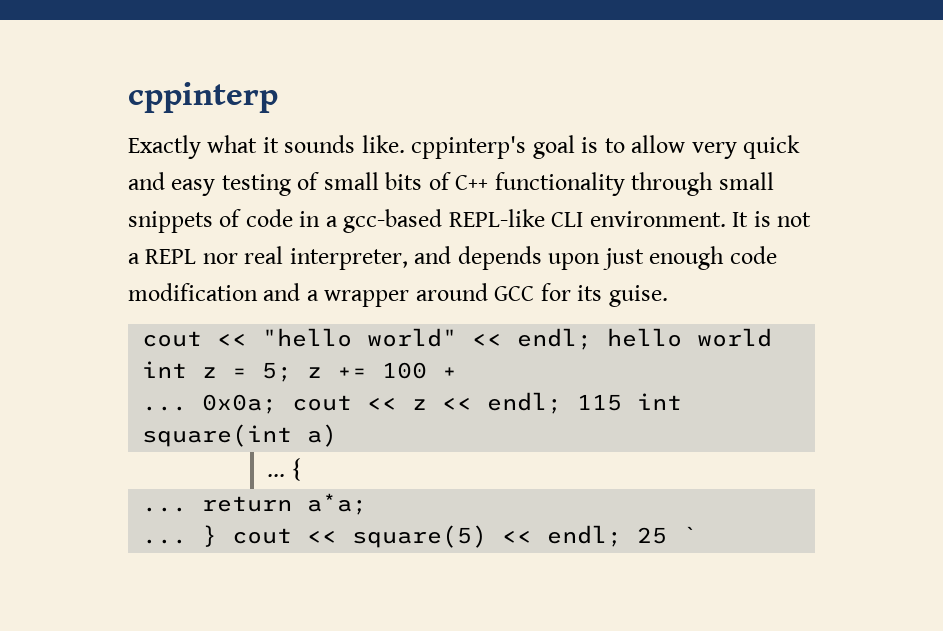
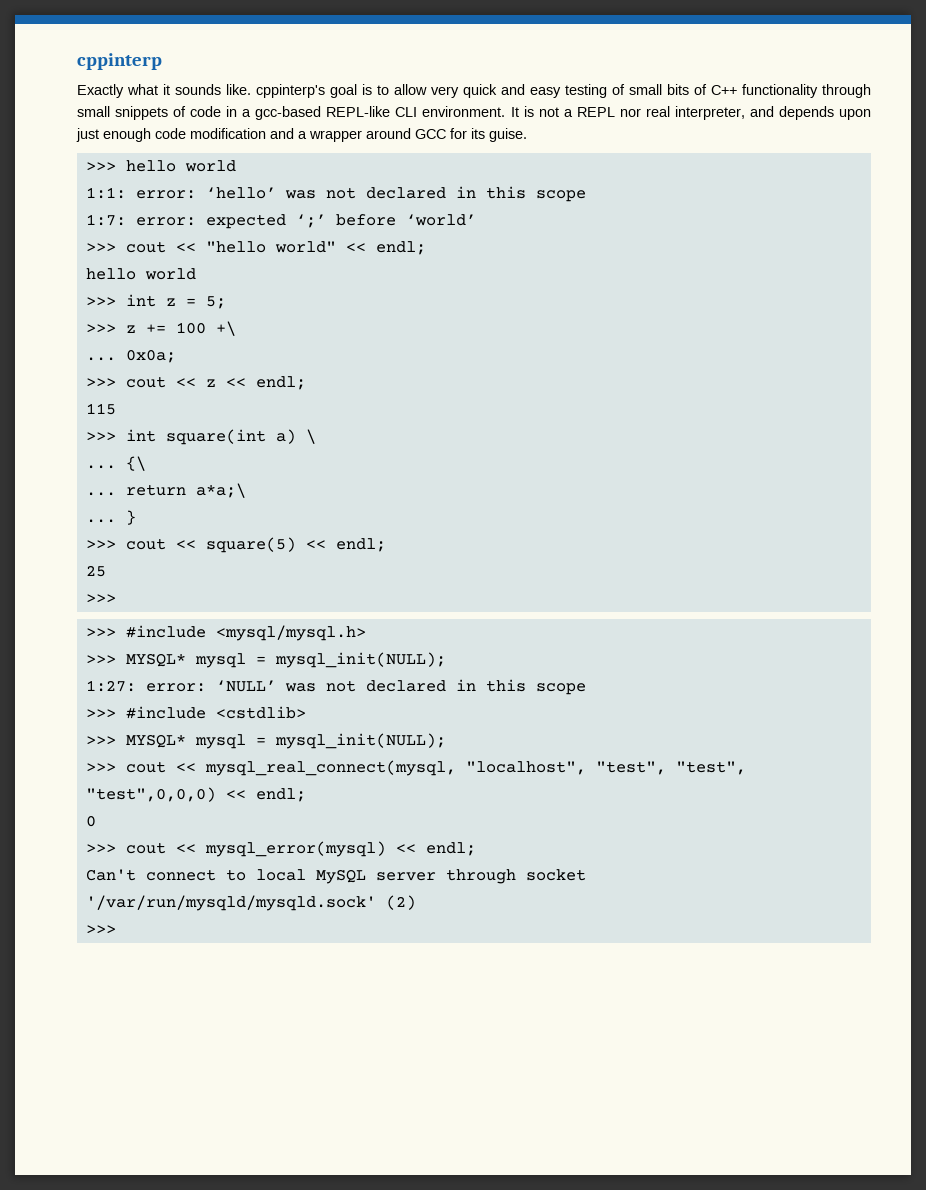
(668, 296) none -> [85,160,236,172] [85,186,586,202] [85,214,476,229] [85,243,116,252] >>> hello world // 1:1: error: ‘hello’ was not declared in this scope // 1:7: error: expected ‘;’ before ‘world’ // >>>
[607,328,773,347] hello world -> [85,268,196,280] [85,297,116,306] // hello world // >>>
(293, 372) none -> [85,324,116,333] // >>>
[442,367,458,378] + -> [215,321,236,336] +\
(278, 404) none -> [85,378,116,387] // >>>
(563, 403) none -> (306, 383) //
(623, 402) none -> [85,432,116,441] // >>>
[267,458,300,481] // ... { -> [305,429,316,444] [85,456,146,471] \ // ... {\
[307,493,368,515] a*a; -> [195,483,246,498] a*a;\
(218, 536) none -> [85,540,116,549] // >>>
(623, 536) none -> (386, 545) //
[682,526,698,543] ` -> [85,594,116,603] [85,625,366,641] [85,652,446,668] [85,679,586,695] [85,706,306,719] [85,733,446,749] [85,760,746,776] [85,787,306,802] [85,815,96,827] [85,841,476,857] [85,869,586,884] [85,895,416,911] [85,925,116,934] // >>> // >>> #include <mysql/mysql.h> // >>> MYSQL* mysql = mysql_init(NULL); // 1:27: error: ‘NULL’ was not declared in this scope // >>> #include <cstdlib> // >>> MYSQL* mysql = mysql_init(NULL); // >>> cout << mysql_real_connect(mysql, "localhost", "test", "test", "test",0,0,0) << endl; // 0 // >>> cout << mysql_error(mysql) << endl; // Can't connect to local MySQL server through socket '/var/run/mysqld/mysqld.sock' (2) // >>>

